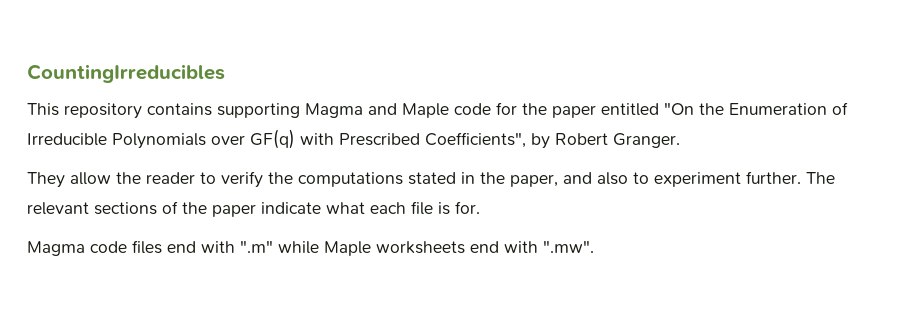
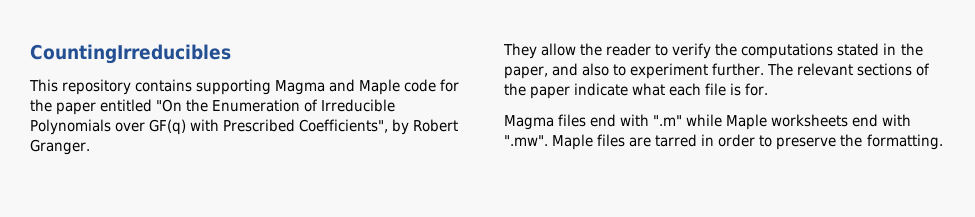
[90,241,127,253] code -> (554, 122) none
(594, 246) none -> [552,134,943,150] Maple files are tarred in order to preserve the formatting.

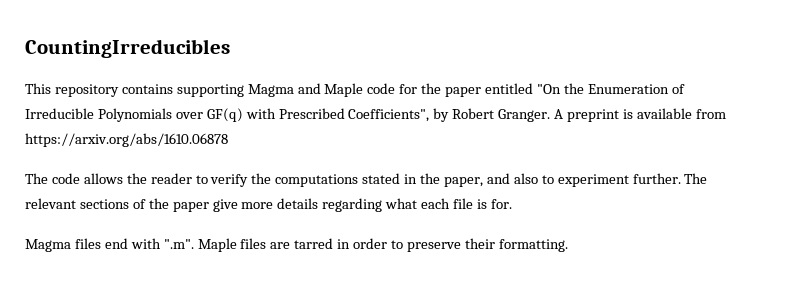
[503,43,577,59] // They allow -> [554,108,726,122] [25,133,228,147] [25,173,123,184] A preprint is available from https://arxiv.org/abs/1610.06878 // The code allows
[574,83,629,96] indicate -> [212,198,383,212] give more details regarding
[653,114,912,130] [504,135,548,146] ".m" while Maple worksheets end with ".mw". -> [163,239,194,249] ".m".
[840,134,863,147] the -> [464,238,495,249] their

